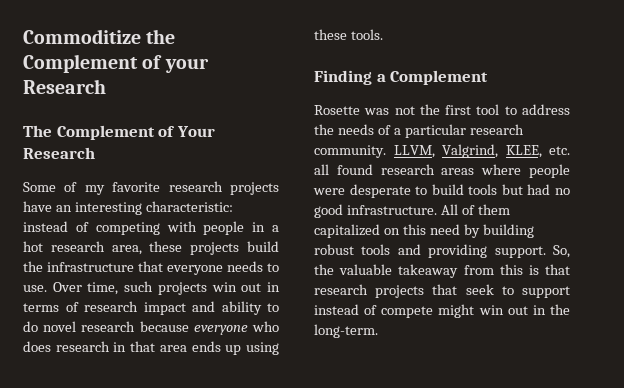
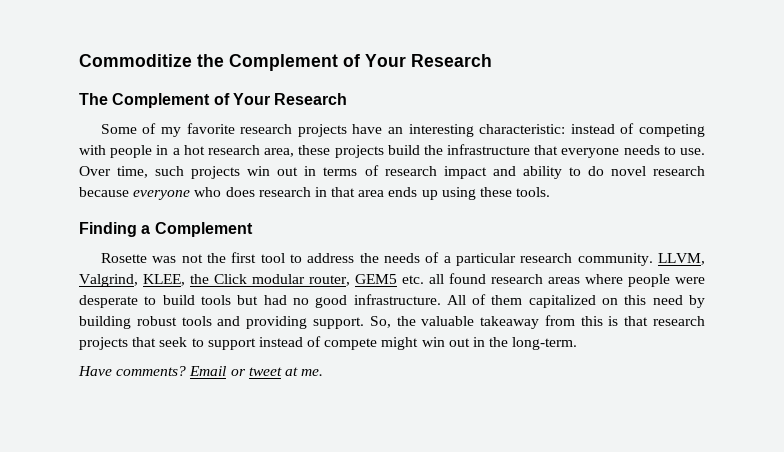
[164,58,209,73] your -> [365,54,406,67] Your
(542, 151) none -> [190,274,397,286] the Click modular router, GEM5
(378, 331) none -> [78,366,324,376] // Have comments? Email or tweet at me.

